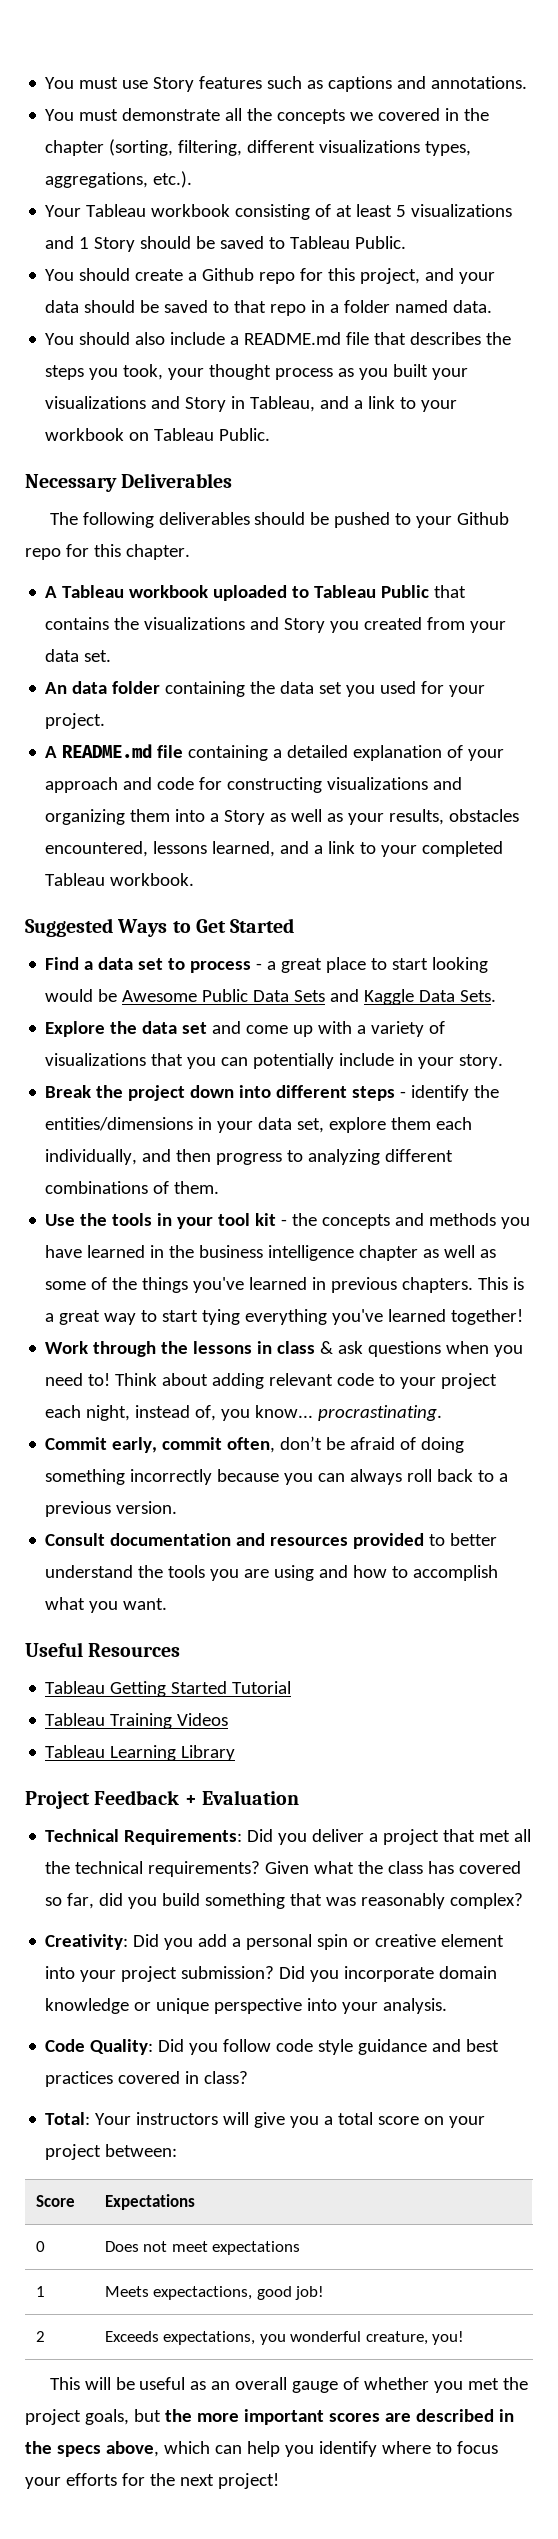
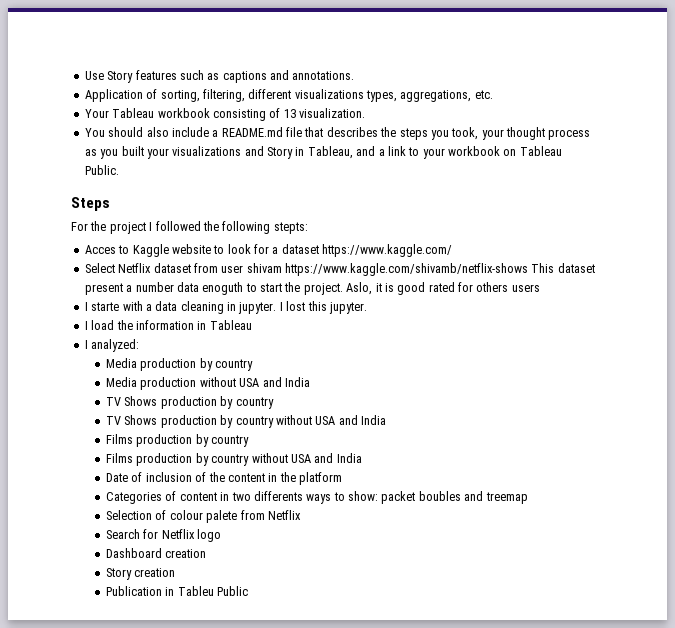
[45,77,149,89] You must use -> [84,71,104,80] Use
[45,108,490,124] [45,139,174,156] You must demonstrate all the concepts we covered in the chapter (sorting, -> [84,89,200,102] Application of sorting,
[153,171,193,188] etc.). -> [474,90,493,99] etc.
[336,204,513,217] [45,236,407,252] [45,268,496,284] [45,300,493,316] at least 5 visualizations and 1 Story should be saved to Tableau Public. // You should create a Github repo for this project, and your data should be saved to that repo in a folder named data. -> [283,108,365,118] 13 visualization.
[25,473,233,492] [49,512,510,528] [25,544,190,560] [45,585,467,601] [45,617,507,633] [45,649,112,662] [45,681,486,697] [45,713,106,729] [45,744,505,761] [45,777,463,793] [45,809,520,825] [45,841,504,857] [45,873,195,886] [25,918,295,937] [45,957,489,973] [45,989,497,1005] [45,1021,446,1037] [45,1053,504,1069] [45,1085,500,1101] [45,1117,473,1133] [45,1149,454,1165] [45,1181,220,1194] [45,1213,531,1229] [45,1245,497,1261] [45,1277,525,1293] [45,1309,524,1325] [45,1341,524,1357] [45,1373,498,1389] [45,1405,443,1421] [45,1436,465,1453] [45,1469,509,1485] [45,1501,178,1517] [45,1533,498,1549] [45,1565,499,1581] [45,1597,168,1613] [25,1642,181,1657] [45,1681,292,1697] [45,1713,229,1729] [45,1745,236,1761] [25,1790,299,1809] [45,1829,532,1845] [45,1861,522,1877] [45,1893,524,1909] [45,1934,505,1950] [45,1966,498,1982] [45,1998,448,2014] [45,2039,500,2055] [45,2071,249,2087] [45,2112,486,2128] [45,2144,178,2160] [35,2195,75,2207] [104,2194,195,2210] [35,2241,45,2252] [104,2241,301,2255] [35,2286,45,2297] [104,2286,325,2300] [35,2331,45,2342] [104,2331,465,2345] [49,2377,529,2393] [25,2409,514,2425] [25,2441,498,2457] [25,2473,279,2489] Necessary Deliverables // The following deliverables should be pushed to your Github repo for this chapter. // A Tableau workbook uploaded to Tableau Public that contains the visualizations and Story you created from your data set. // An data folder containing the data set you used for your project. // A README.md file containing a detailed explanation of your approach and code for constructing visualizations and organizing them into a Story as well as your results, obstacles encountered, lessons learned, and a link to your completed Tableau workbook. // Suggested Ways to Get Started // Find a data set to process - a great place to start looking would be Awesome Public Data Sets and Kaggle Data Sets. // Explore the data set and come up with a variety of visualizations that you can potentially include in your story. // Break the project down into different steps - identify the entities/dimensions in your data set, explore them each individually, and then progress to analyzing different combinations of them. // Use the tools in your tool kit - the concepts and methods you have learned in the business intelligence chapter as well as some of the things you've learned in previous chapters. This is a great way to start tying everything you've learned together! // Work through the lessons in class & ask questions when you need to! Think about adding relevant code to your project each night, instead of, you know... procrastinating. // Commit early, commit often, don’t be afraid of doing something incorrectly because you can always roll back to a previous version. // Consult documentation and resources provided to better understand the tools you are using and how to accomplish what you want. // Useful Resources // Tableau Getting Started Tutorial // Tableau Training Videos // Tableau Learning Library // Project Feedback + Evaluation // Technical Requirements: Did you deliver a project that met all the technical requirements? Given what the class has covered so far, did you build something that was reasonably complex? // Creativity: Did you add a personal spin or creative element into your project submission? Did you incorporate domain knowledge or unique perspective into your analysis. // Code Quality: Did you follow code style guidance and best practices covered in class? // Total: Your instructors will give you a total score on your project between: // Score | Expectations // 0 | Does not meet expectations // 1 | Meets expectactions, good job! // 2 | Exceeds expectations, you wonderful creature, you! // This will be useful as an overall gauge of whether you met the project goals, but the more important scores are described in the specs above, which can help you identify where to focus your efforts for the next project! -> [71,197,110,211] [71,221,308,234] [84,244,453,257] [84,263,595,276] [84,282,540,295] [84,301,367,314] [84,320,252,330] [84,339,140,352] [106,358,254,371] [106,377,310,390] [106,396,274,409] [106,415,387,428] [106,434,250,447] [106,453,362,466] [106,472,343,485] [106,491,528,504] [106,510,301,523] [106,529,222,542] [106,548,207,558] [106,568,176,580] [106,586,249,596] Steps // For the project I followed the following stepts: // Acces to Kaggle website to look for a dataset https://www.kaggle.com/ // Select Netflix dataset from user shivam https://www.kaggle.com/shivamb/netflix-shows This dataset present a number data enoguth to start the project. Aslo, it is good rated for others users // I starte with a data cleaning in jupyter. I lost this jupyter. // I load the information in Tableau // I analyzed: // Media production by country // Media production without USA and India // TV Shows production by country // TV Shows production by country without USA and India // Films production by country // Films production by country without USA and India // Date of inclusion of the content in the platform // Categories of content in two differents ways to show: packet boubles and treemap // Selection of colour palete from Netflix // Search for Netflix logo // Dashboard creation // Story creation // Publication in Tableu Public

